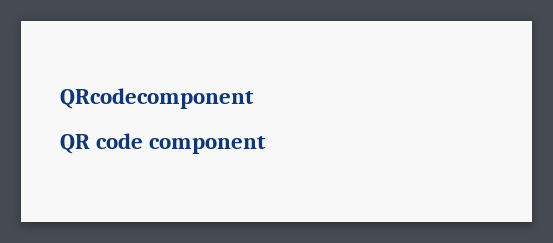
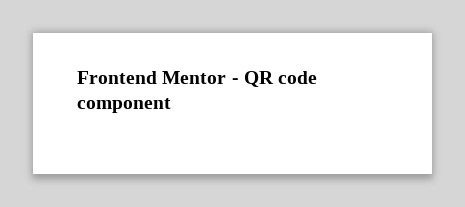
[60,88,254,109] QRcodecomponent // -> [77,71,239,84] Frontend Mentor -

